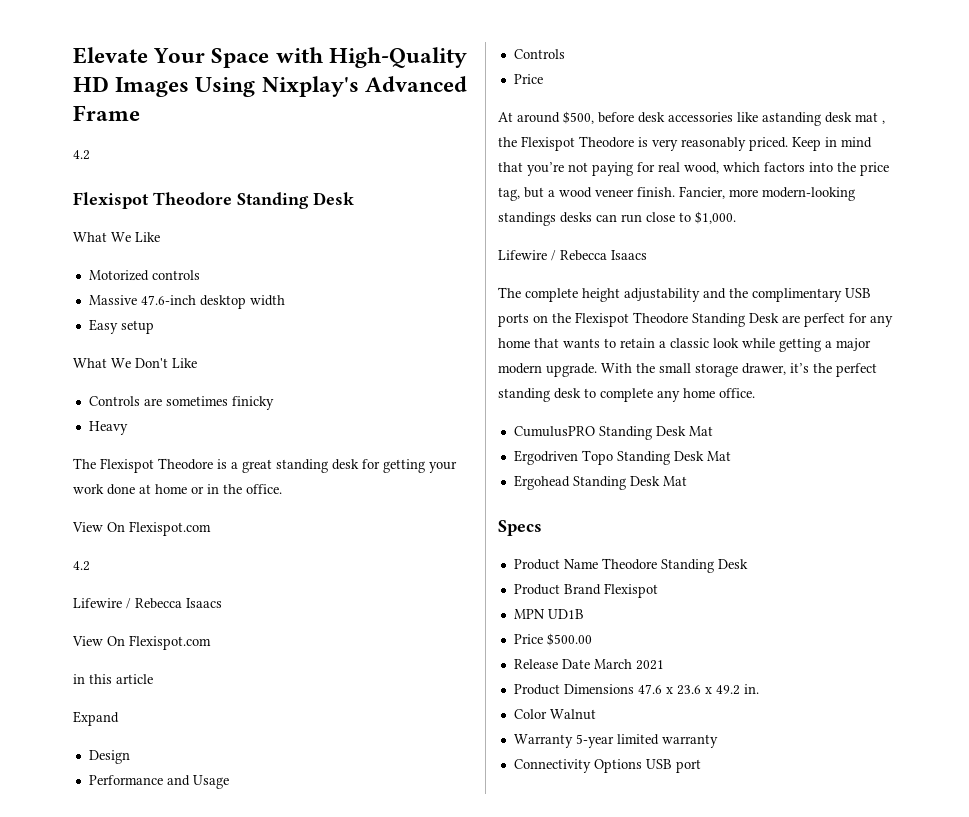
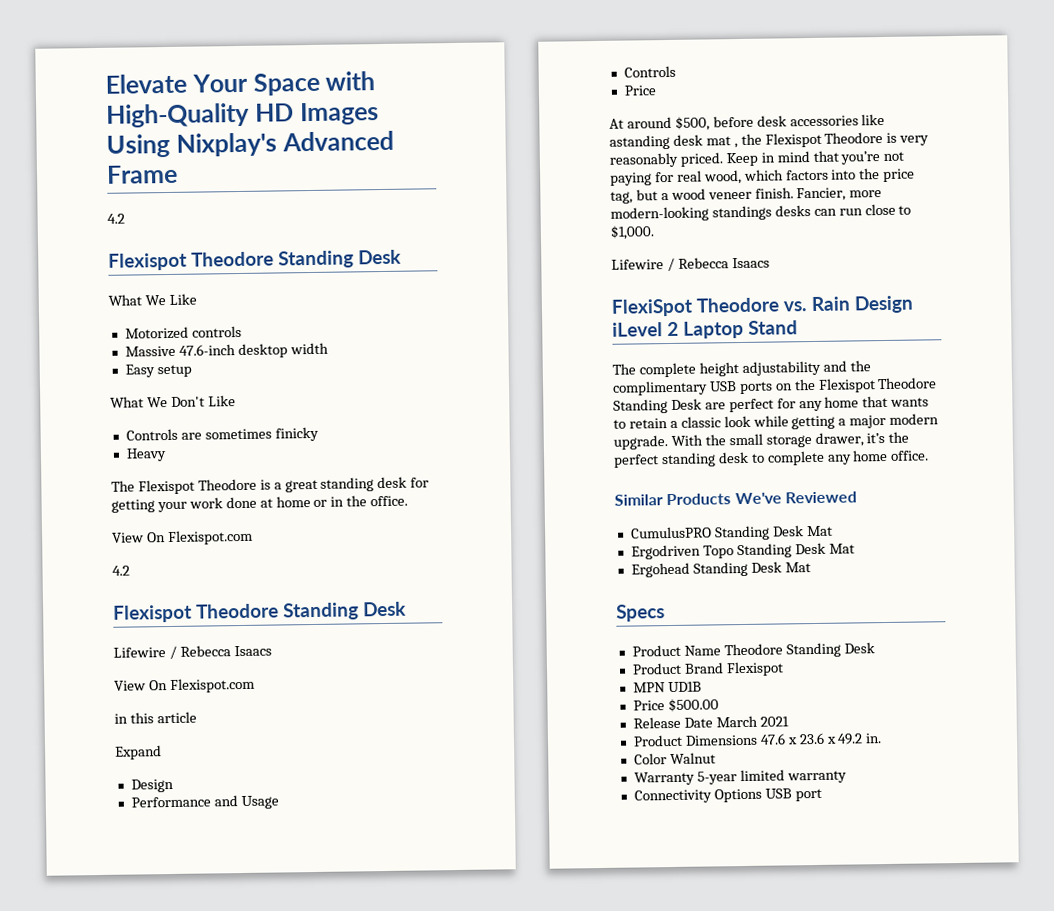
(90, 566) none -> [113,601,407,623] // Flexispot Theodore Standing Desk
(647, 255) none -> [611,295,914,317] [612,320,798,339] // FlexiSpot Theodore vs. Rain Design iLevel 2 Laptop Stand
(755, 393) none -> [614,491,857,506] // Similar Products We've Reviewed

